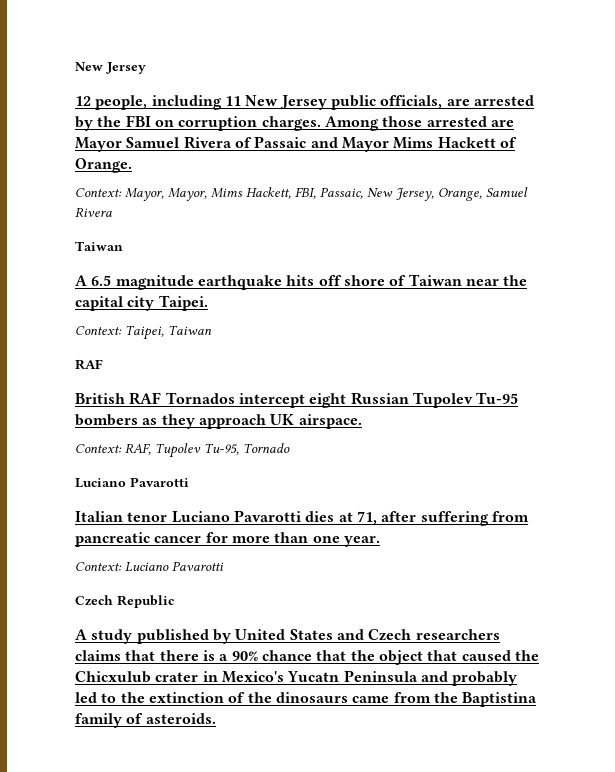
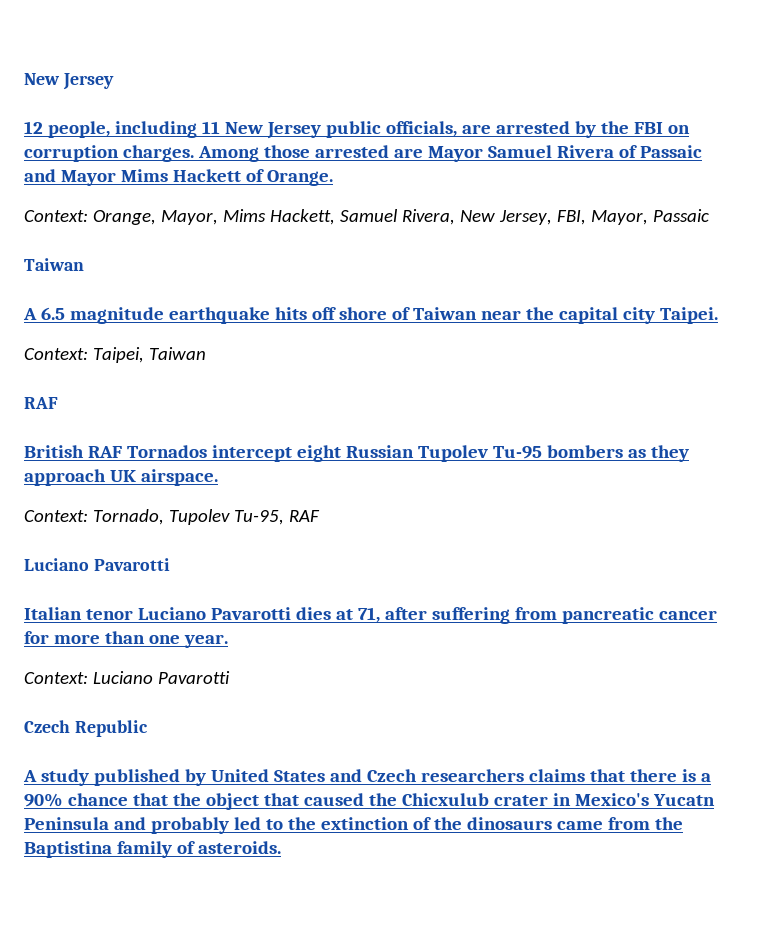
[125,188,164,201] Mayor, -> [92,210,156,225] Orange,
[295,187,528,201] [75,207,112,217] FBI, Passaic, New Jersey, Orange, Samuel Rivera -> [339,209,709,225] Samuel Rivera, New Jersey, FBI, Mayor, Passaic
[125,443,151,455] RAF, -> [92,509,164,525] Tornado,
[243,443,290,453] Tornado -> [288,510,320,522] RAF

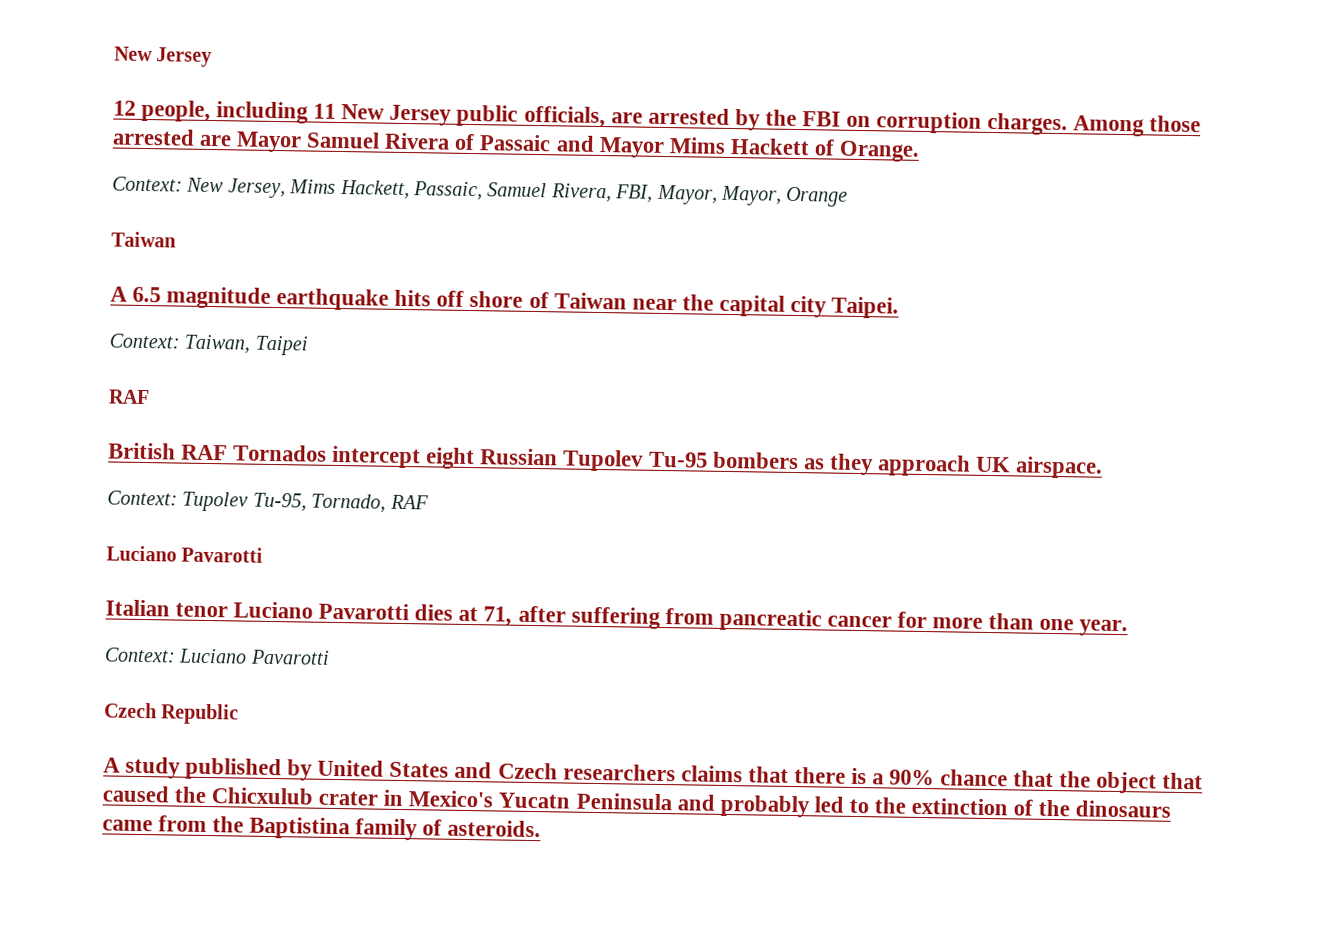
[92,210,218,225] Orange, Mayor, -> [186,177,286,199] New Jersey,
(335, 217) none -> [413,181,483,201] Passaic,
[459,209,709,225] New Jersey, FBI, Mayor, Passaic -> [615,184,849,207] FBI, Mayor, Mayor, Orange
[92,347,206,363] Taipei, Taiwan -> [184,334,308,356] Taiwan, Taipei
[92,509,164,525] Tornado, -> (178, 498) none
(284, 517) none -> [311,493,387,513] Tornado,

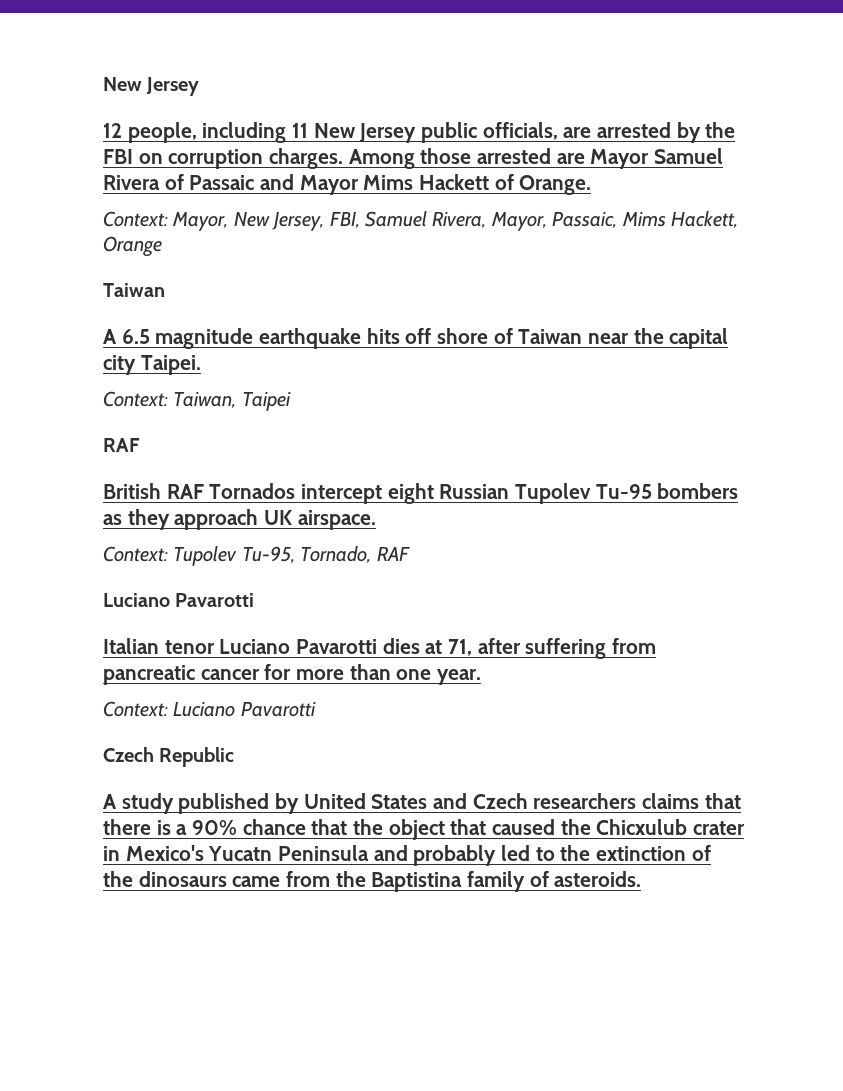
(183, 184) none -> [172,212,229,231] Mayor,
[289,179,782,206] Mims Hackett, Passaic, Samuel Rivera, FBI, Mayor, Mayor, -> [329,211,738,231] FBI, Samuel Rivera, Mayor, Passaic, Mims Hackett,

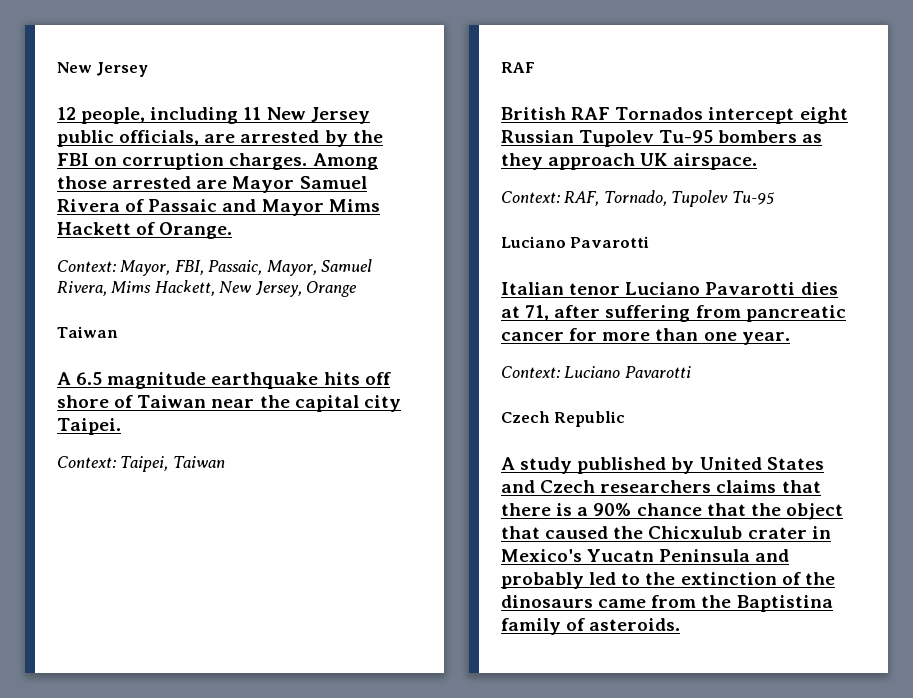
[233,211,738,231] New Jersey, FBI, Samuel Rivera, Mayor, Passaic, Mims Hackett, -> [174,259,373,276] [57,280,302,297] FBI, Passaic, Mayor, Samuel Rivera, Mims Hackett, New Jersey,
[173,392,291,411] Taiwan, Taipei -> [120,456,225,472] Taipei, Taiwan
[173,546,410,566] Tupolev Tu-95, Tornado, RAF -> [564,190,775,207] RAF, Tornado, Tupolev Tu-95

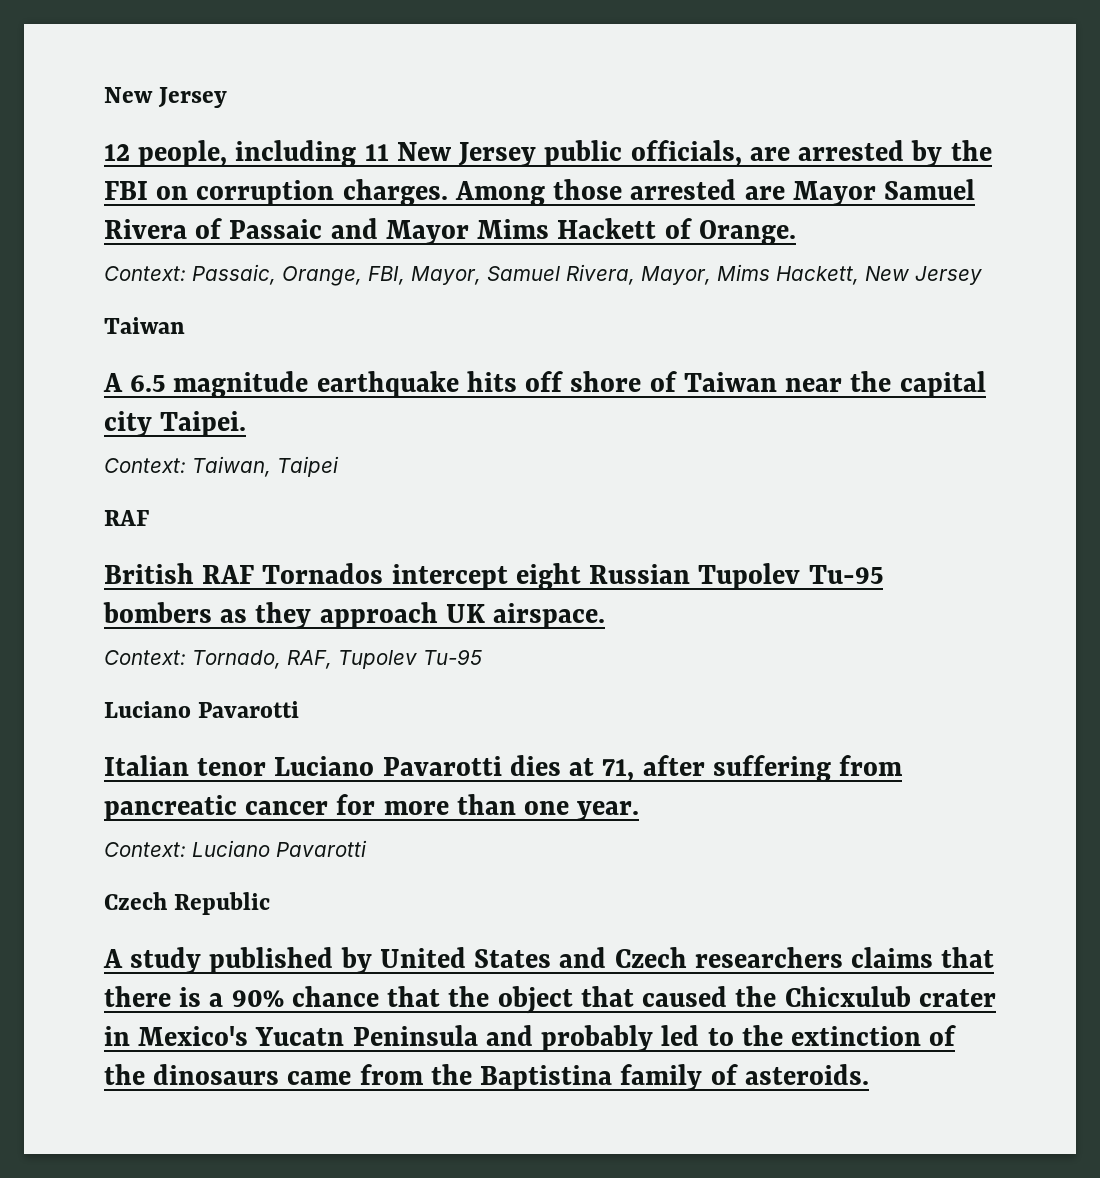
[120,260,263,276] Mayor, FBI, Passaic, -> [192,264,405,286] Passaic, Orange, FBI,
(107, 288) none -> [641,266,711,285] Mayor,
[254,281,358,297] Jersey, Orange -> [915,266,982,285] Jersey
[120,456,225,472] Taipei, Taiwan -> [192,456,339,477] Taiwan, Taipei
[564,190,667,206] RAF, Tornado, -> [192,650,332,669] Tornado, RAF,

